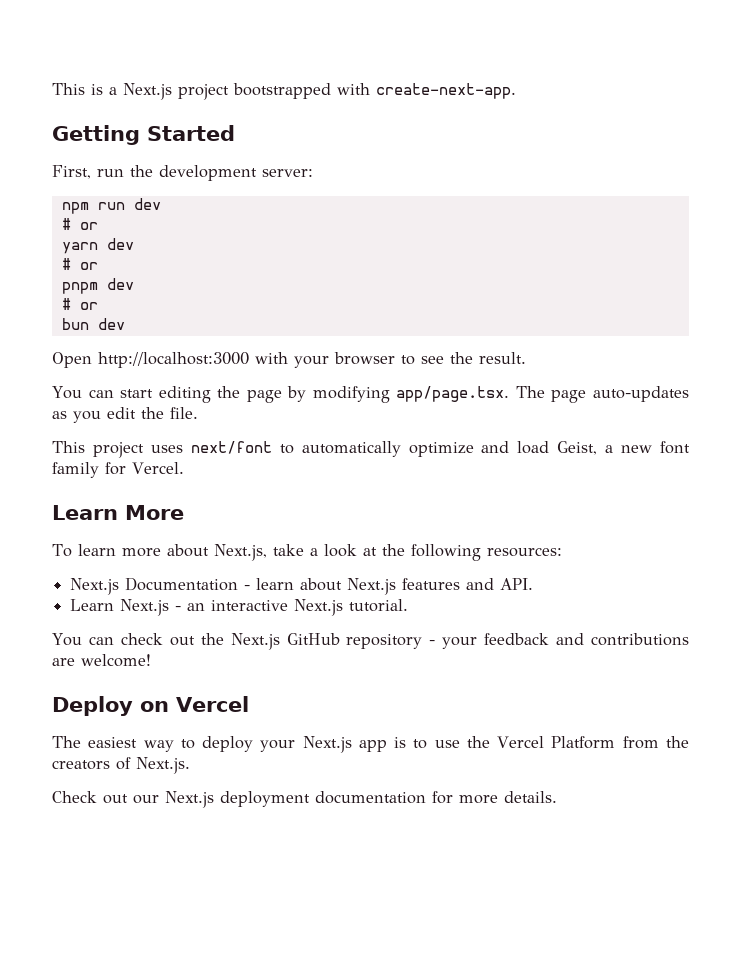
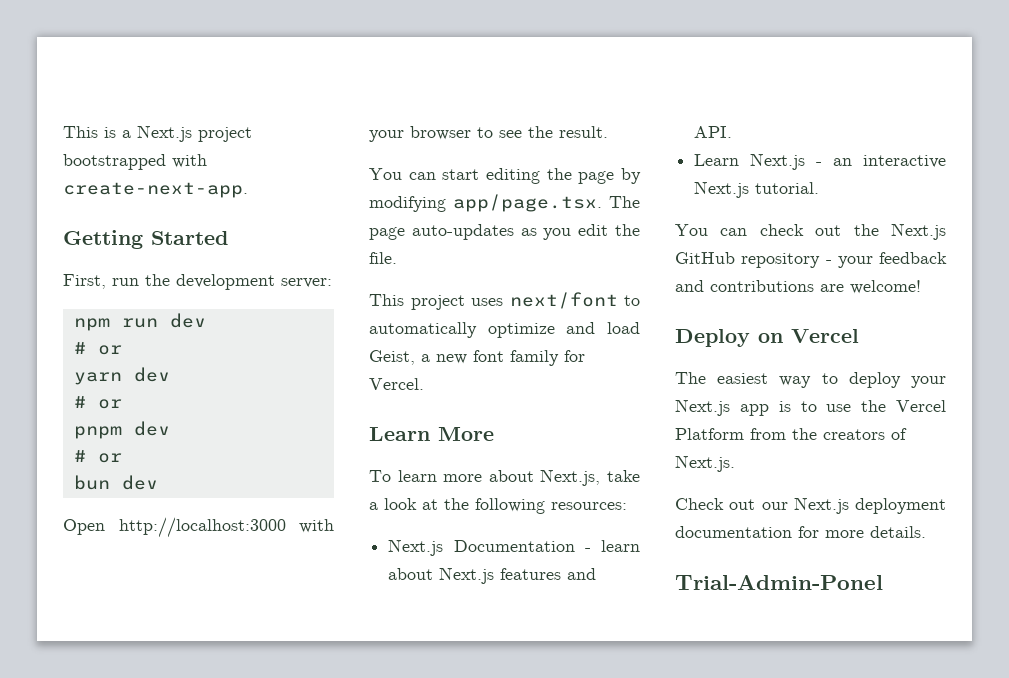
(557, 797) none -> [675,575,883,590] // Trial-Admin-Ponel

